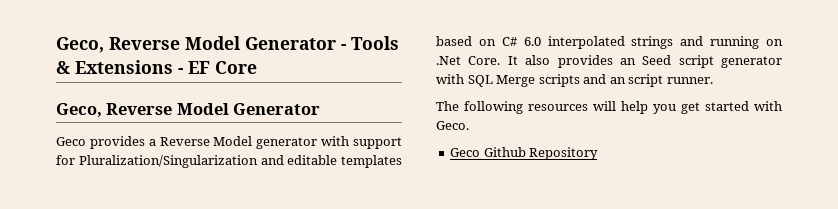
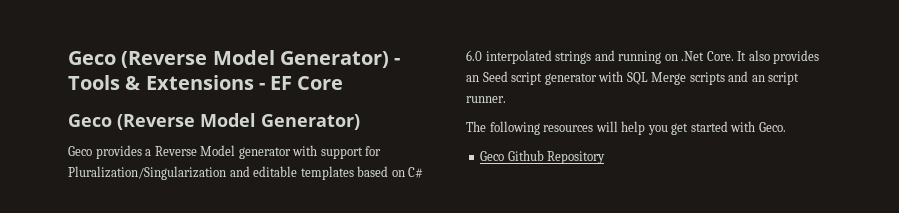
[56,36,336,53] Geco, Reverse Model Generator -> [68,50,389,68] Geco (Reverse Model Generator)
[56,103,321,118] Geco, Reverse Model Generator -> [68,113,360,130] Geco (Reverse Model Generator)

